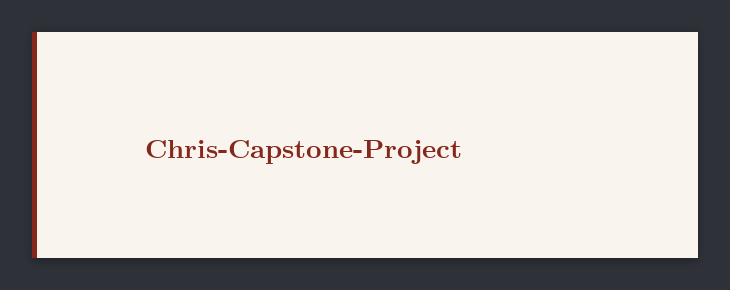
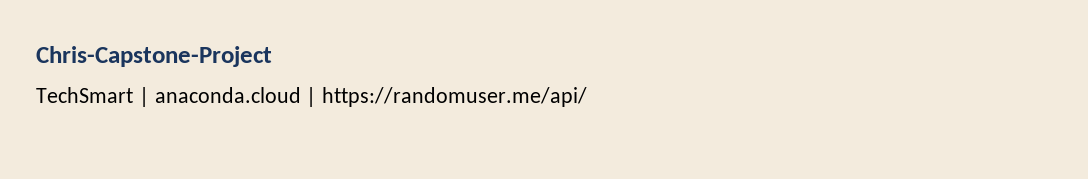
(462, 152) none -> [36,87,588,107] // TechSmart | anaconda.cloud | https://randomuser.me/api/

